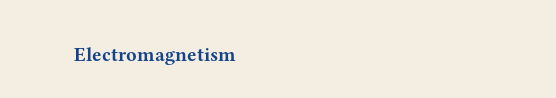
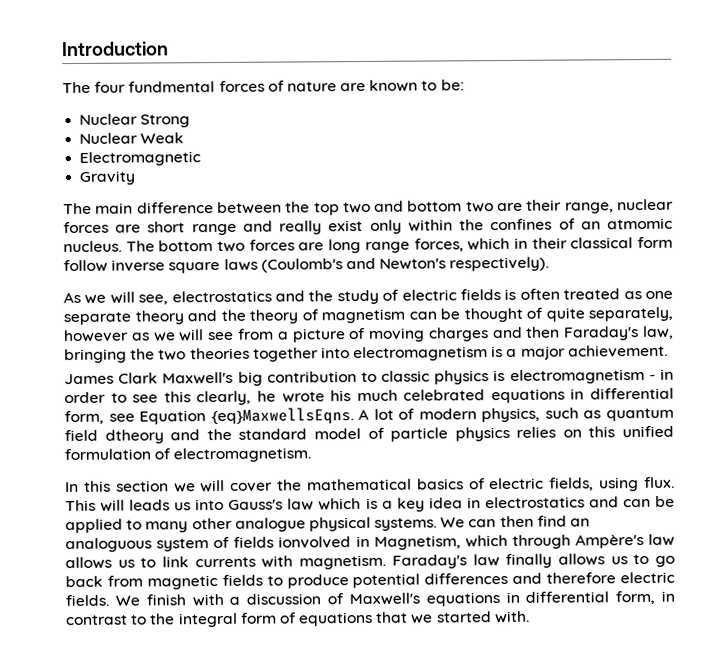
[74,47,236,65] Electromagnetism -> [61,41,169,57] [62,79,465,94] [79,113,191,128] [79,132,185,144] [79,151,202,166] [79,170,136,185] [63,198,675,216] [63,217,673,236] [63,236,673,254] [63,256,550,274] [63,288,673,305] [63,306,673,326] [64,325,674,343] [64,344,668,364] [64,368,674,386] [64,387,674,406] [64,407,674,426] [64,425,674,444] [64,447,312,463] [65,476,675,493] [65,495,675,512] [65,515,591,534] [65,533,676,553] [65,553,676,570] [65,571,675,590] [65,590,675,607] [65,610,530,628] Introduction // The four fundmental forces of nature are known to be: // Nuclear Strong // Nuclear Weak // Electromagnetic // Gravity // The main difference between the top two and bottom two are their range, nuclear forces are short range and really exist only within the confines of an atmomic nucleus. The bottom two forces are long range forces, which in their classical form follow inverse square laws (Coulomb's and Newton's respectively). // As we will see, electrostatics and the study of electric fields is often treated as one separate theory and the theory of magnetism can be thought of quite separately, however as we will see from a picture of moving charges and then Faraday's law, bringing the two theories together into electromagnetism is a major achievement. // James Clark Maxwell's big contribution to classic physics is electromagnetism - in order to see this clearly, he wrote his much celebrated equations in differential form, see Equation {eq}MaxwellsEqns. A lot of modern physics, such as quantum field dtheory and the standard model of particle physics relies on this unified formulation of electromagnetism. // In this section we will cover the mathematical basics of electric fields, using flux. This will leads us into Gauss's law which is a key idea in electrostatics and can be applied to many other analogue physical systems. We can then find an analoguous system of fields ionvolved in Magnetism, which through Ampère's law allows us to link currents with magnetism. Faraday's law finally allows us to go back from magnetic fields to produce potential differences and therefore electric fields. We finish with a discussion of Maxwell's equations in differential form, in contrast to the integral form of equations that we started with.

